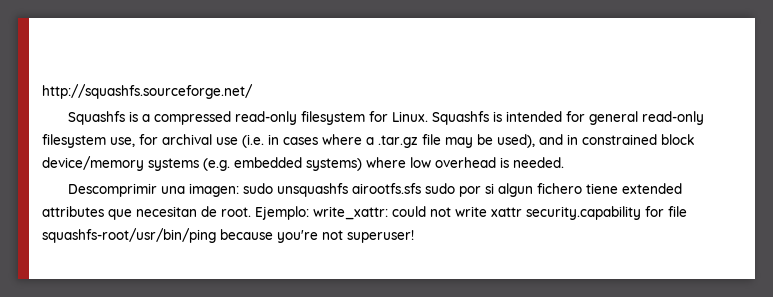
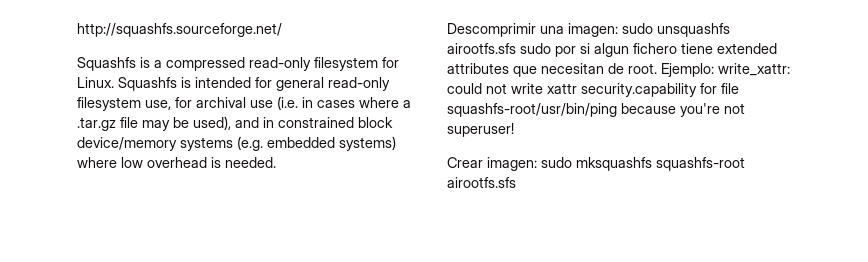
(414, 236) none -> [447,157,745,171] [447,177,516,188] // Crear imagen: sudo mksquashfs squashfs-root airootfs.sfs

